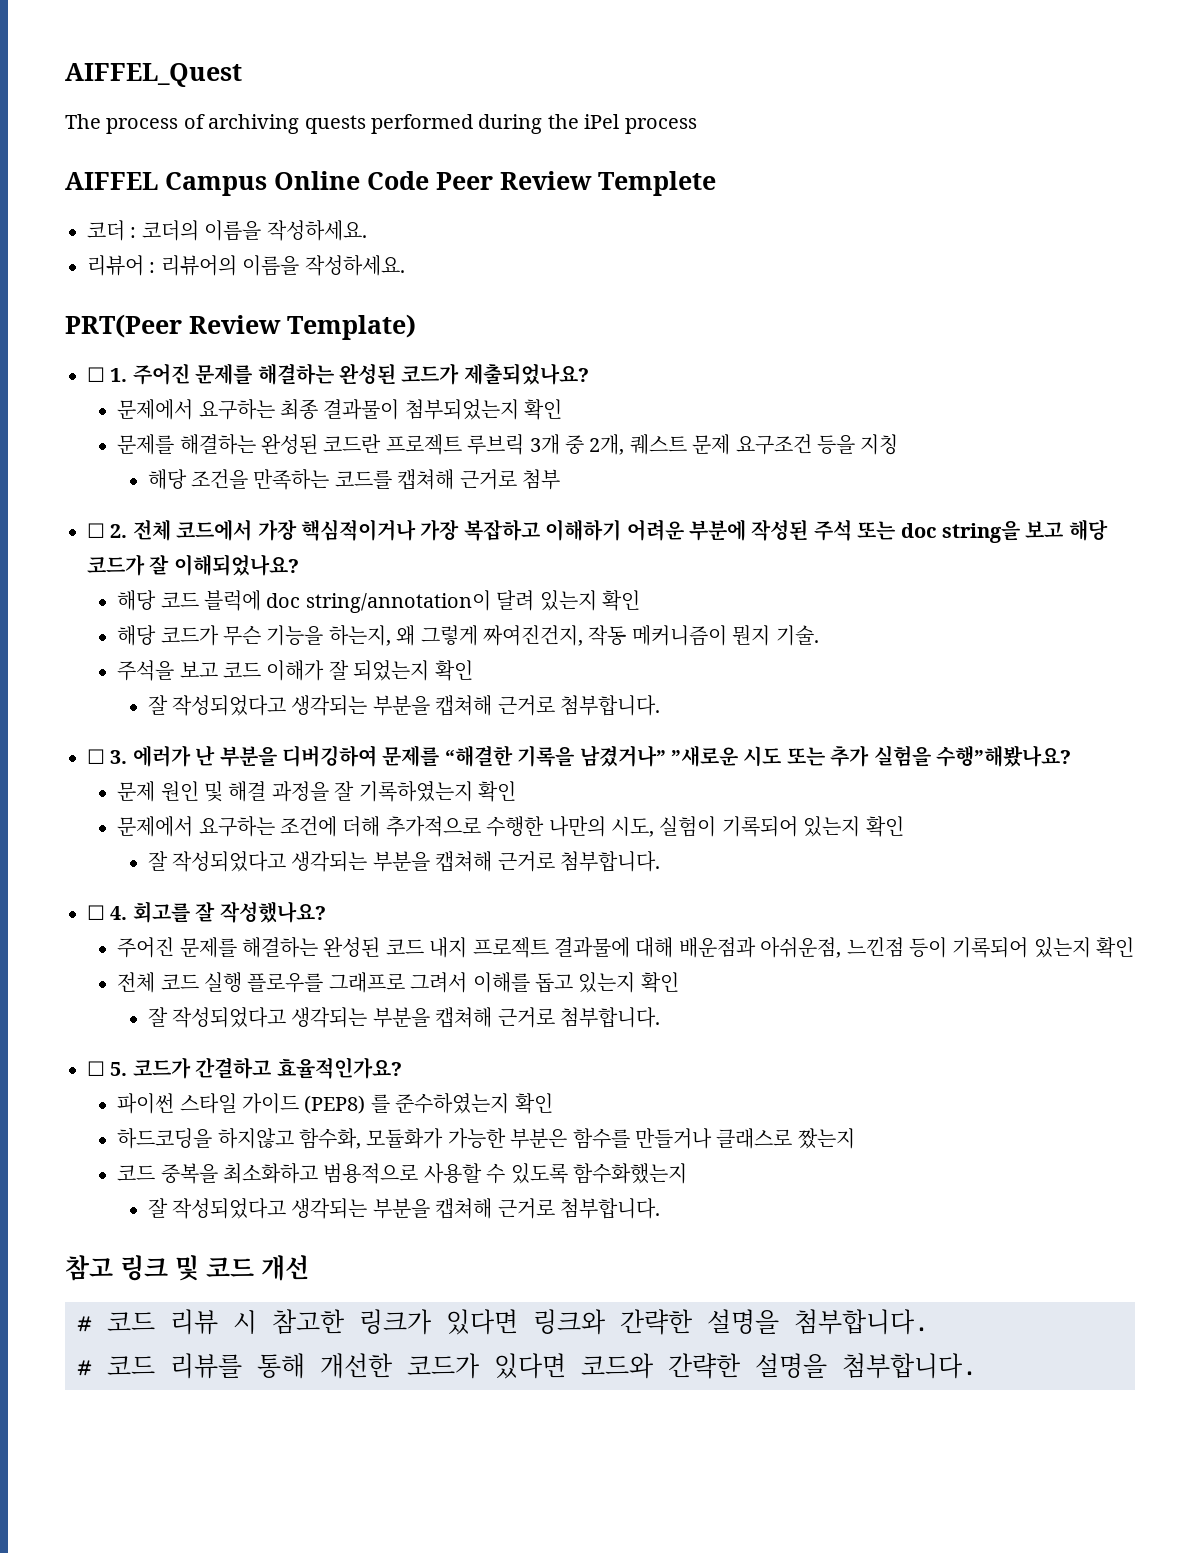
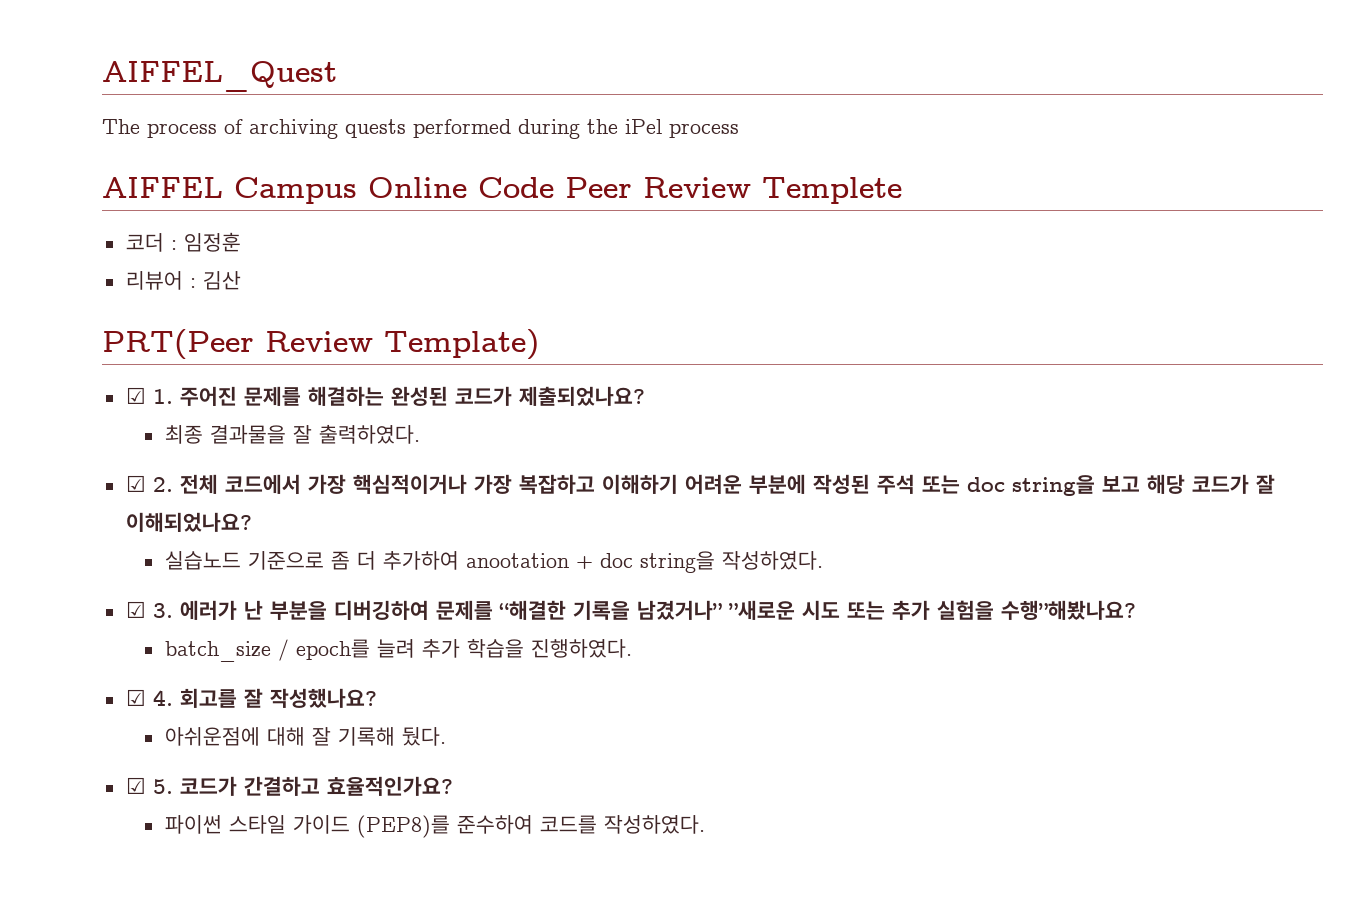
[141,220,367,241] 코더의 이름을 작성하세요. -> [183,232,241,252] 임정훈
[160,255,405,276] 리뷰어의 이름을 작성하세요. -> [202,271,241,290] 김산
[87,367,105,382] ☐ -> [125,387,146,404] ☑
[117,399,563,420] [117,434,899,455] [147,469,560,490] [87,523,105,538] 문제에서 요구하는 최종 결과물이 첨부되었는지 확인 // 문제를 해결하는 완성된 코드란 프로젝트 루브릭 3개 중 2개, 퀘스트 문제 요구조건 등을 지칭 // 해당 조건을 만족하는 코드를 캡쳐해 근거로 첨부 // ☐ -> [164,424,420,444] [125,475,146,492] 최종 결과물을 잘 출력하였다. // ☑
[117,590,641,613] [117,625,819,646] [117,660,473,681] [147,695,660,716] [87,749,105,764] 해당 코드 블럭에 doc string/annotation이 달려 있는지 확인 // 해당 코드가 무슨 기능을 하는지, 왜 그렇게 짜여진건지, 작동 메커니즘이 뭔지 기술. // 주석을 보고 코드 이해가 잘 되었는지 확인 // 잘 작성되었다고 생각되는 부분을 캡쳐해 근거로 첨부합니다. // ☐ -> [164,551,823,573] [125,601,146,618] 실습노드 기준으로 좀 더 추가하여 anootation + doc string을 작성하였다. // ☑
[117,781,517,802] [117,816,904,837] [147,851,660,872] [87,901,326,923] [117,937,1135,958] [117,972,679,993] [147,1007,660,1028] [87,1061,105,1076] 문제 원인 및 해결 과정을 잘 기록하였는지 확인 // 문제에서 요구하는 조건에 더해 추가적으로 수행한 나만의 시도, 실험이 기록되어 있는지 확인 // 잘 작성되었다고 생각되는 부분을 캡쳐해 근거로 첨부합니다. // ☐ 4. 회고를 잘 작성했나요? // 주어진 문제를 해결하는 완성된 코드 내지 프로젝트 결과물에 대해 배운점과 아쉬운점, 느낀점 등이 기록되어 있는지 확인 // 전체 코드 실행 플로우를 그래프로 그려서 이해를 돕고 있는지 확인 // 잘 작성되었다고 생각되는 부분을 캡쳐해 근거로 첨부합니다. // ☐ -> [164,638,632,662] [125,688,377,708] [164,727,446,746] [125,777,146,794] batch_size / epoch를 늘려 추가 학습을 진행하였다. // ☑ 4. 회고를 잘 작성했나요? // 아쉬운점에 대해 잘 기록해 뒀다. // ☑
[304,1093,553,1114] [117,1128,855,1149] [117,1163,688,1184] [147,1198,660,1219] [65,1255,309,1281] [77,1309,929,1335] [77,1353,977,1379] (PEP8) 를 준수하였는지 확인 // 하드코딩을 하지않고 함수화, 모듈화가 가능한 부분은 함수를 만들거나 클래스로 짰는지 // 코드 중복을 최소화하고 범용적으로 사용할 수 있도록 함수화했는지 // 잘 작성되었다고 생각되는 부분을 캡쳐해 근거로 첨부합니다. // 참고 링크 및 코드 개선 // # 코드 리뷰 시 참고한 링크가 있다면 링크와 간략한 설명을 첨부합니다. // # 코드 리뷰를 통해 개선한 코드가 있다면 코드와 간략한 설명을 첨부합니다. -> [356,815,705,838] (PEP8)를 준수하여 코드를 작성하였다.

